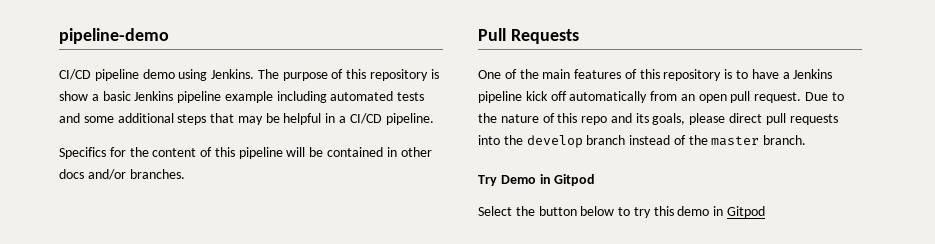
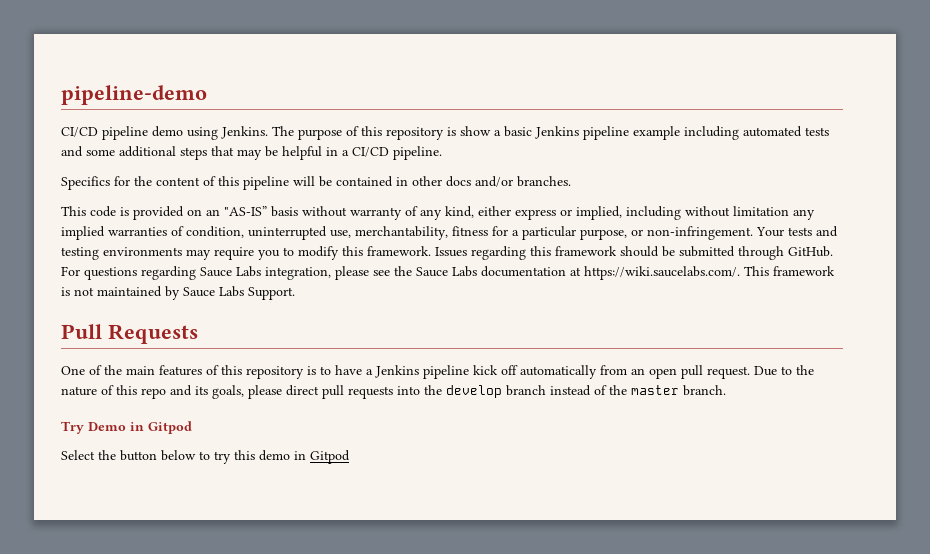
(185, 174) none -> [61,206,815,220] [61,226,838,240] [61,246,833,260] [61,266,835,280] [61,286,295,300] // This code is provided on an "AS-IS” basis without warranty of any kind, either express or implied, including without limitation any implied warranties of condition, uninterrupted use, merchantability, fitness for a particular purpose, or non-infringement. Your tests and testing environments may require you to modify this framework. Issues regarding this framework should be submitted through GitHub. For questions regarding Sauce Labs integration, please see the Sauce Labs documentation at https://wiki.saucelabs.com/. This framework is not maintained by Sauce Labs Support.

